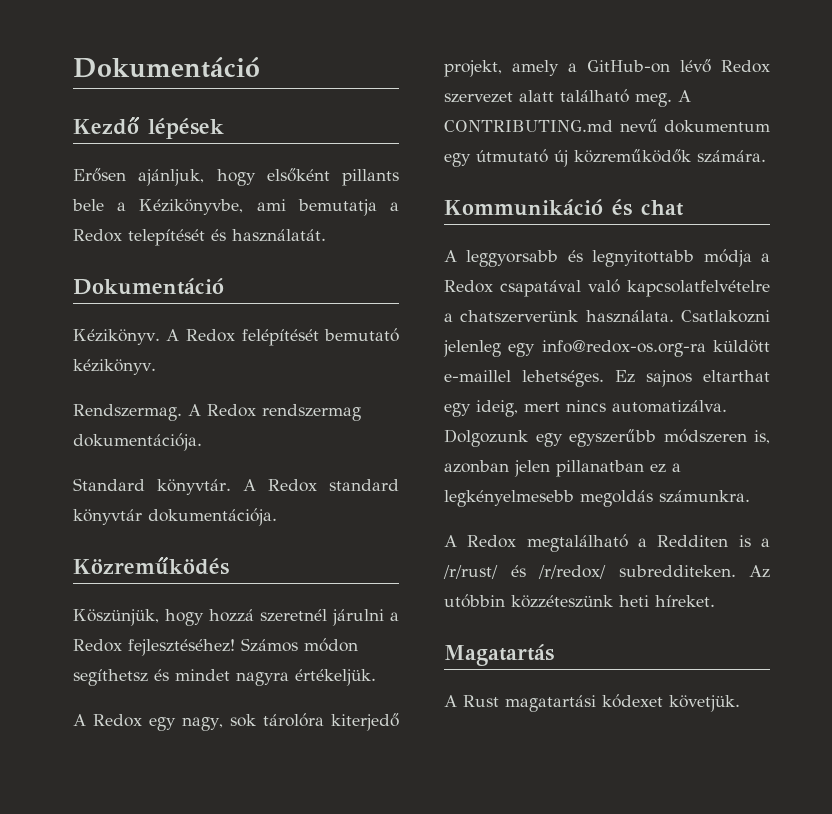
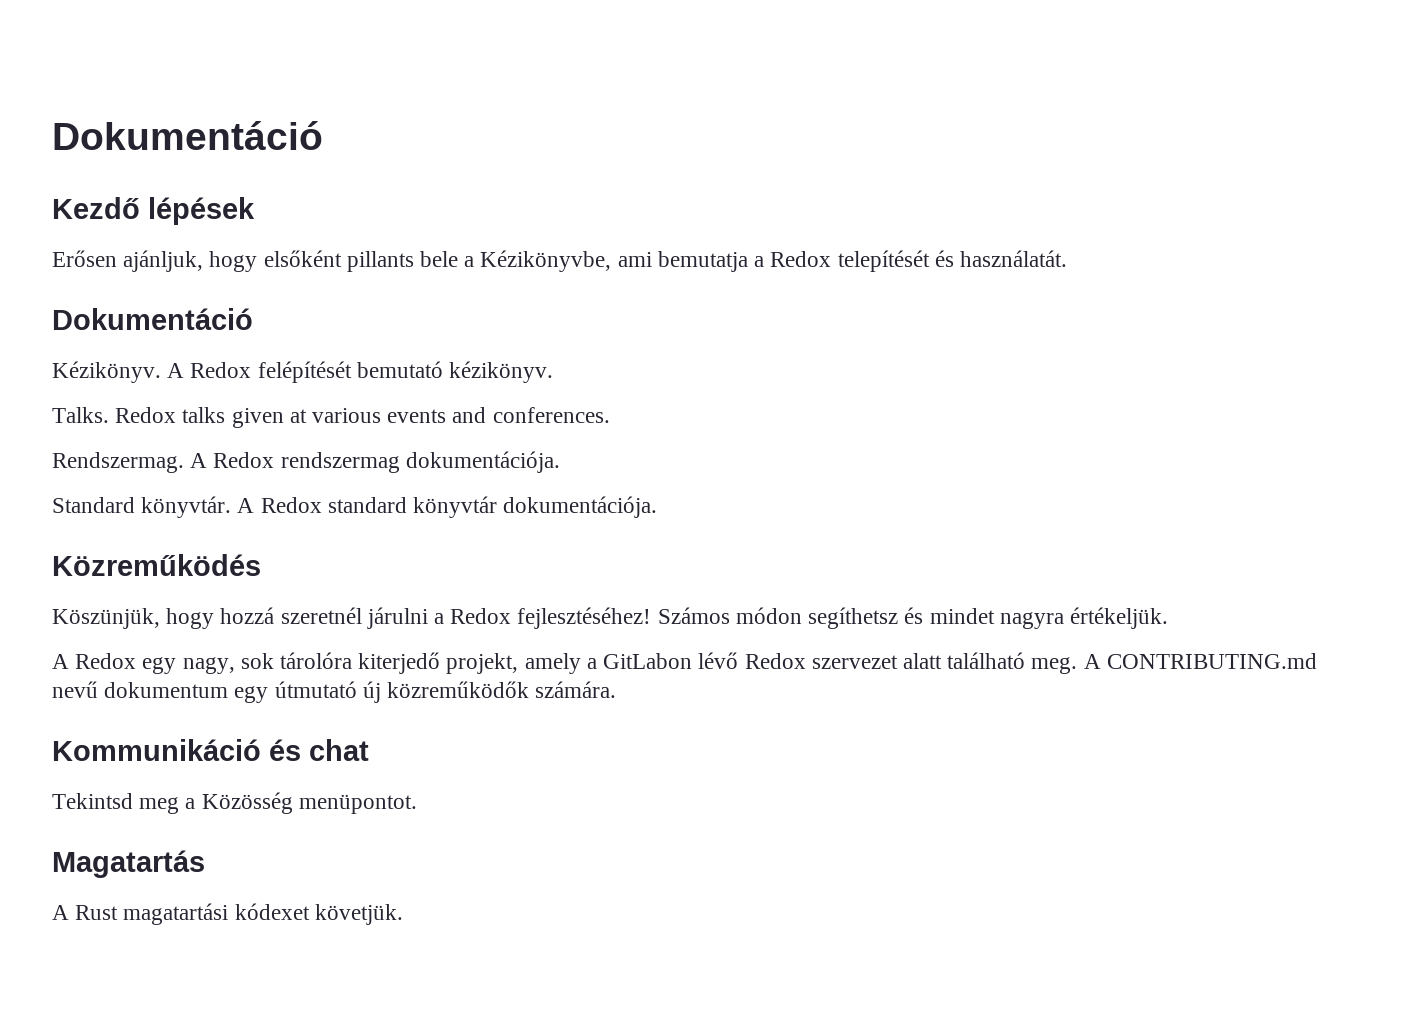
(156, 367) none -> [52,407,610,428] // Talks. Redox talks given at various events and conferences.
[587,60,670,73] GitHub-on -> [603,653,693,669] GitLabon
[444,249,770,267] [444,279,770,297] [444,310,770,323] [443,340,770,357] [444,370,770,387] [444,400,727,417] [444,429,770,447] [444,460,681,477] [444,490,750,507] [444,534,770,552] [443,565,770,579] [444,594,715,608] A leggyorsabb és legnyitottabb módja a Redox csapatával való kapcsolatfelvételre a chatszerverünk használata. Csatlakozni jelenleg egy info@redox-os.org-ra küldött e-maillel lehetséges. Ez sajnos eltarthat egy ideig, mert nincs automatizálva. Dolgozunk egy egyszerűbb módszeren is, azonban jelen pillanatban ez a legkényelmesebb megoldás számunkra. // A Redox megtalálható a Redditen is a /r/rust/ és /r/redox/ subredditeken. Az utóbbin közzéteszünk heti híreket. -> [52,792,417,814] Tekintsd meg a Közösség menüpontot.

